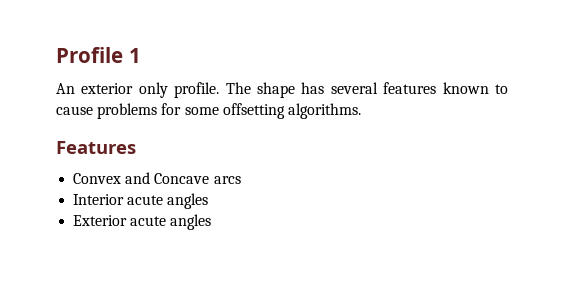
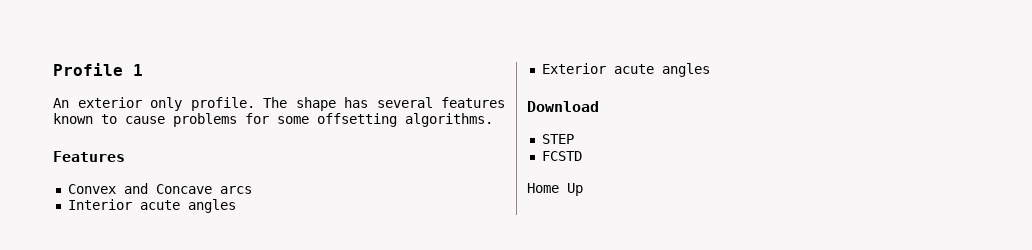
(212, 222) none -> [527,101,599,112] [541,134,574,144] [541,151,582,161] [527,183,583,196] // Download // STEP // FCSTD // Home Up

